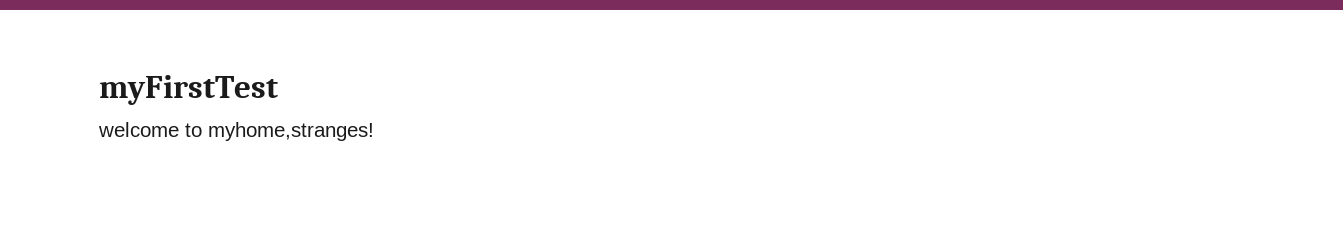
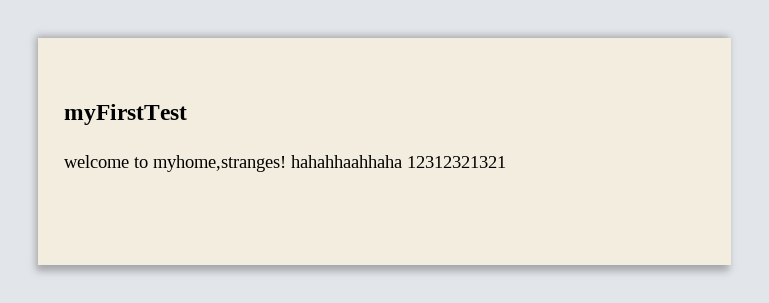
(374, 131) none -> [291,155,506,168] hahahhaahhaha 12312321321

